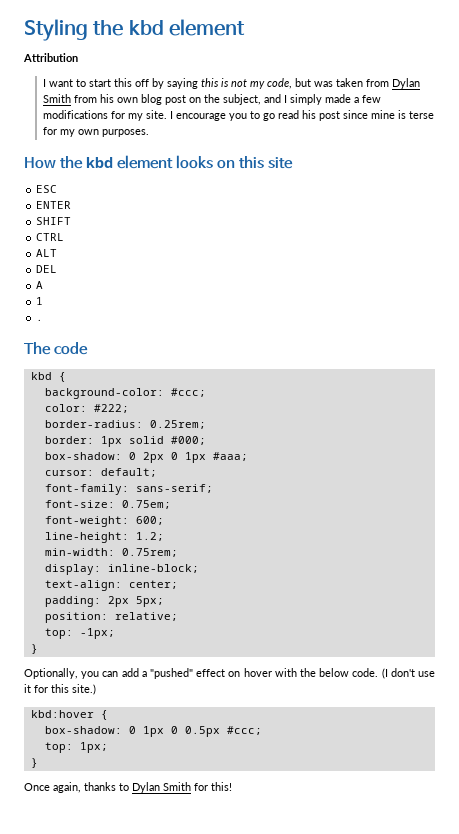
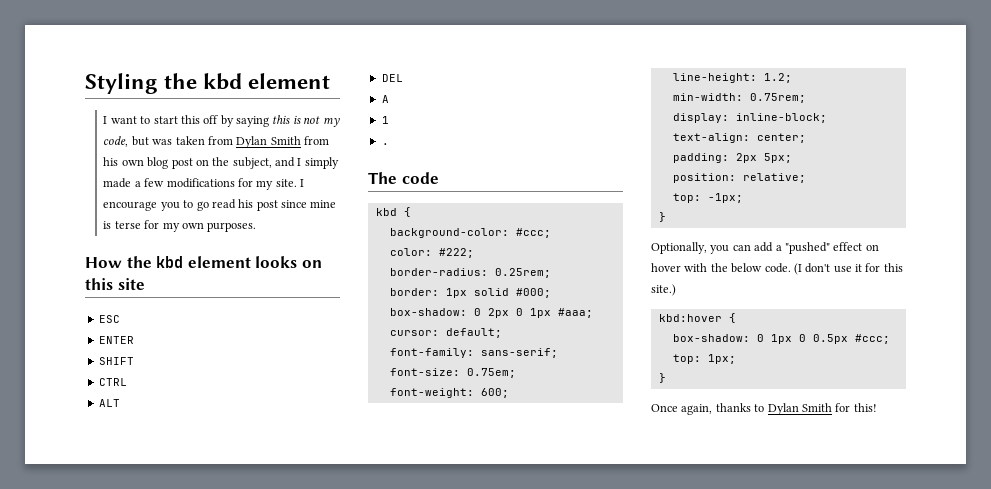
[23,53,78,62] // Attribution -> (331, 81) none

